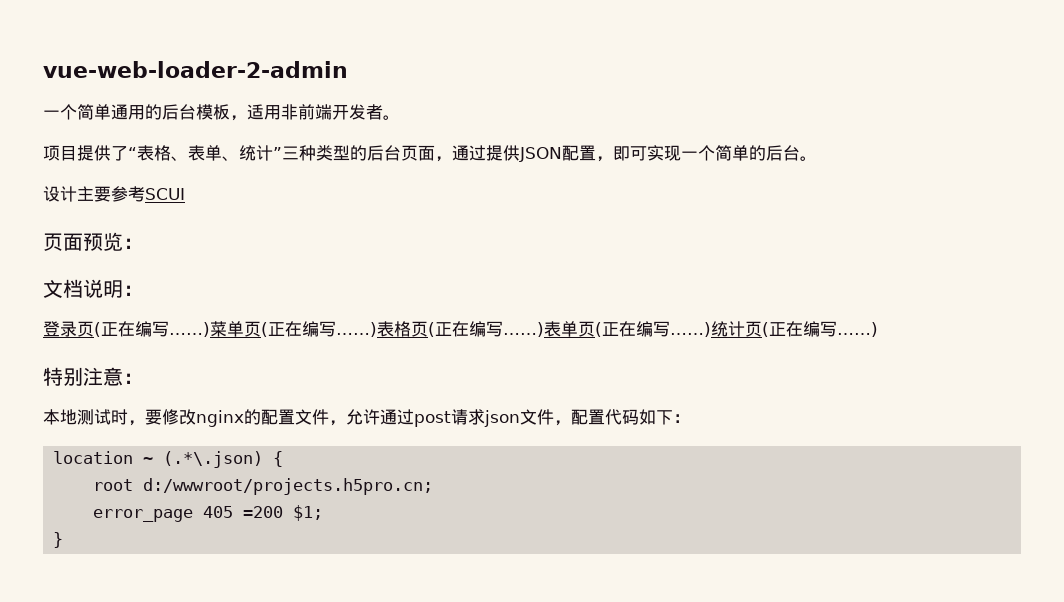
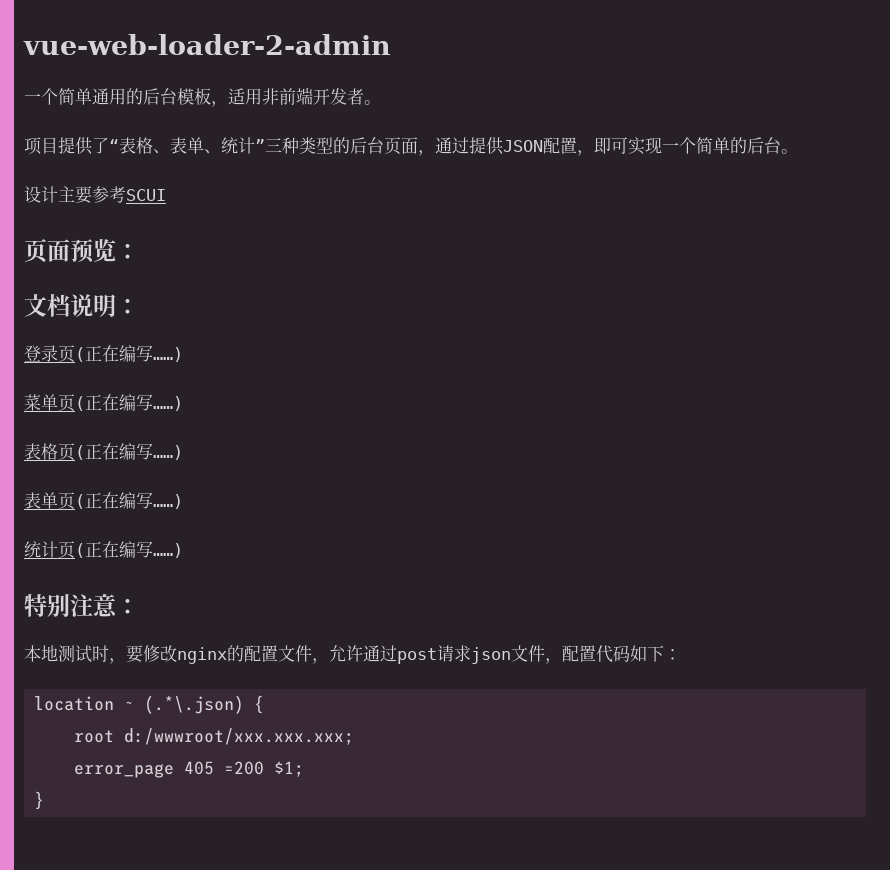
(210, 329) none -> (183, 354) //
(377, 329) none -> (183, 403) //
(544, 329) none -> (183, 452) //
(711, 329) none -> (183, 501) //
[143,478,434,495] d:/wwwroot/projects.h5pro.cn; -> [124,728,355,745] d:/wwwroot/xxx.xxx.xxx;

